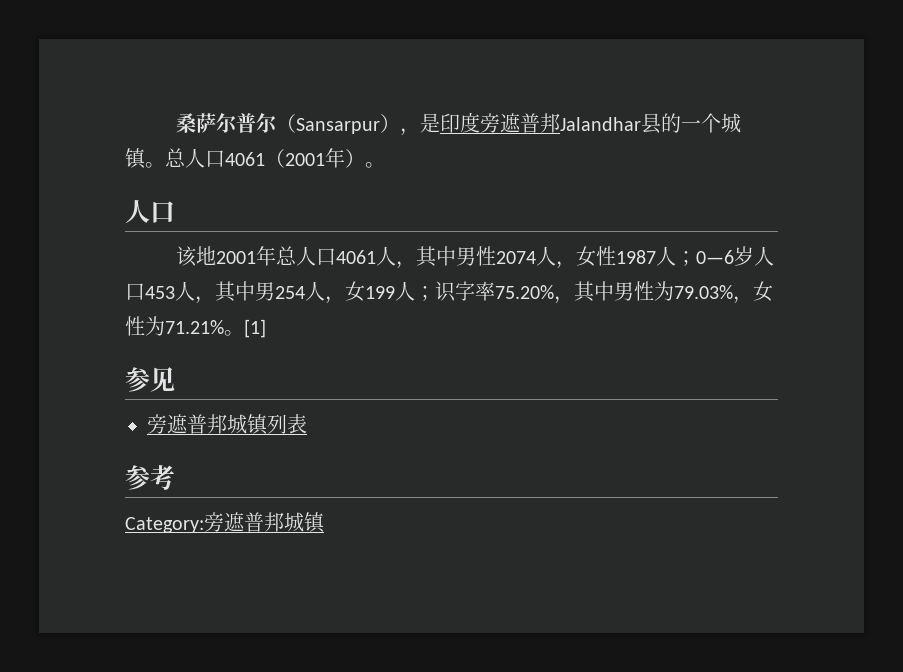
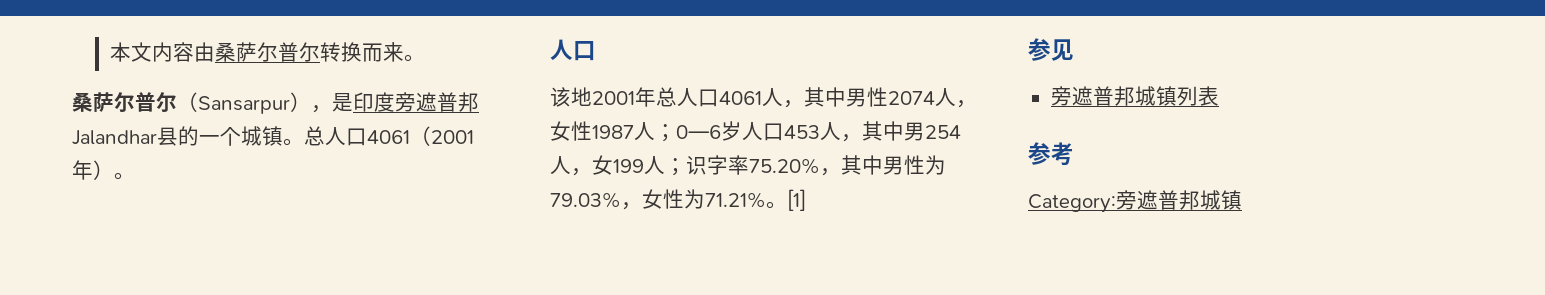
(175, 123) none -> [109,42,425,62] 本文内容由桑萨尔普尔转换而来。 //

